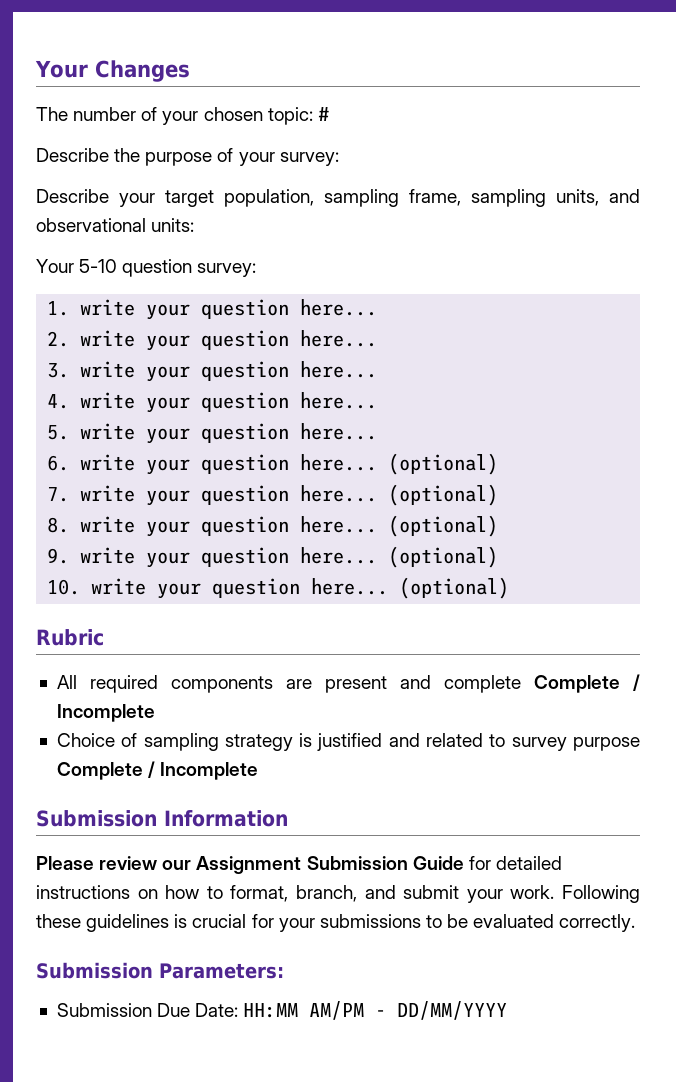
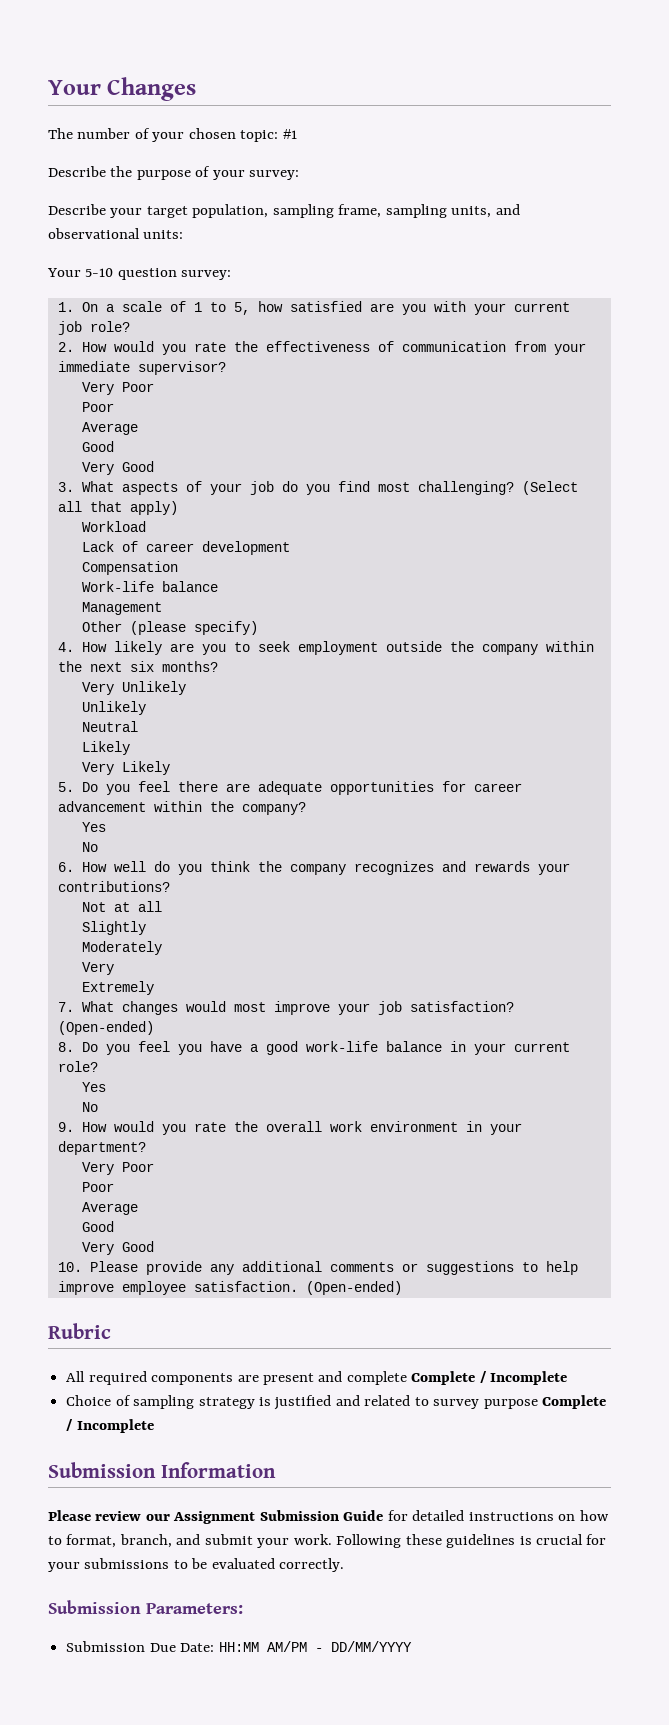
[317,107,329,121] # -> [282,129,297,139] #1
[80,299,378,320] [47,330,378,351] [47,361,378,382] [47,392,378,413] [47,423,378,444] [47,453,499,475] [47,484,499,506] [47,515,499,537] [47,546,499,568] [47,577,510,599] write your question here... // 2. write your question here... // 3. write your question here... // 4. write your question here... // 5. write your question here... // 6. write your question here... (optional) // 7. write your question here... (optional) // 8. write your question here... (optional) // 9. write your question here... (optional) // 10. write your question here... (optional) -> [81,301,570,315] [57,321,130,335] [57,341,586,355] [57,361,226,375] [81,382,154,395] [81,402,114,412] [81,422,138,435] [81,441,114,452] [81,461,154,475] [57,481,578,495] [57,501,178,515] [81,521,146,532] [81,541,290,555] [81,561,178,575] [81,581,218,592] [81,602,162,615] [81,621,258,635] [57,641,594,655] [57,661,218,672] [81,681,186,695] [81,701,146,715] [81,721,138,732] [81,741,130,755] [81,761,170,775] [57,781,522,795] [57,801,306,815] [81,822,106,832] [81,842,98,852] [57,861,570,875] [57,881,170,892] [81,901,162,912] [81,921,146,935] [81,941,162,955] [81,962,114,975] [81,981,154,995] [57,1001,514,1015] [57,1021,154,1035] [57,1041,570,1055] [57,1061,98,1072] [81,1082,106,1092] [81,1102,98,1112] [57,1121,522,1135] [57,1141,146,1155] [81,1162,154,1175] [81,1182,114,1192] [81,1202,138,1215] [81,1221,114,1232] [81,1241,154,1255] [57,1261,578,1275] [57,1281,402,1295] On a scale of 1 to 5, how satisfied are you with your current job role? // 2. How would you rate the effectiveness of communication from your immediate supervisor? // Very Poor // Poor // Average // Good // Very Good // 3. What aspects of your job do you find most challenging? (Select all that apply) // Workload // Lack of career development // Compensation // Work-life balance // Management // Other (please specify) // 4. How likely are you to seek employment outside the company within the next six months? // Very Unlikely // Unlikely // Neutral // Likely // Very Likely // 5. Do you feel there are adequate opportunities for career advancement within the company? // Yes // No // 6. How well do you think the company recognizes and rewards your contributions? // Not at all // Slightly // Moderately // Very // Extremely // 7. What changes would most improve your job satisfaction? (Open-ended) // 8. Do you feel you have a good work-life balance in your current role? // Yes // No // 9. How would you rate the overall work environment in your department? // Very Poor // Poor // Average // Good // Very Good // 10. Please provide any additional comments or suggestions to help improve employee satisfaction. (Open-ended)

